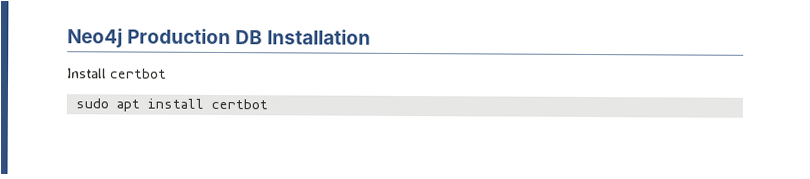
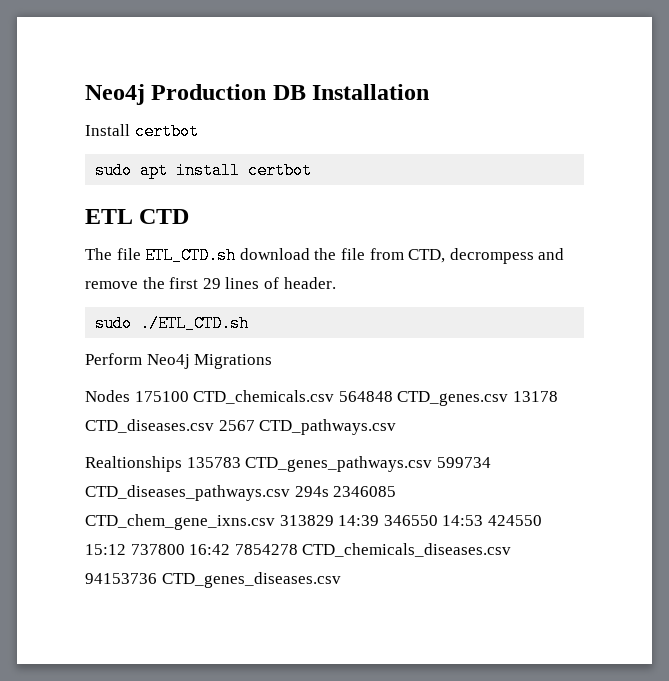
(268, 104) none -> [85,209,190,224] [85,247,565,264] [85,277,336,289] [95,315,250,332] [85,353,273,369] [85,390,558,406] [85,419,397,435] [85,456,491,472] [85,485,397,501] [85,514,542,530] [85,543,512,557] [85,572,341,588] // ETL CTD // The file ETL_CTD.sh download the file from CTD, decrompess and remove the first 29 lines of header. // sudo ./ETL_CTD.sh // Perform Neo4j Migrations // Nodes 175100 CTD_chemicals.csv 564848 CTD_genes.csv 13178 CTD_diseases.csv 2567 CTD_pathways.csv // Realtionships 135783 CTD_genes_pathways.csv 599734 CTD_diseases_pathways.csv 294s 2346085 CTD_chem_gene_ixns.csv 313829 14:39 346550 14:53 424550 15:12 737800 16:42 7854278 CTD_chemicals_diseases.csv 94153736 CTD_genes_diseases.csv

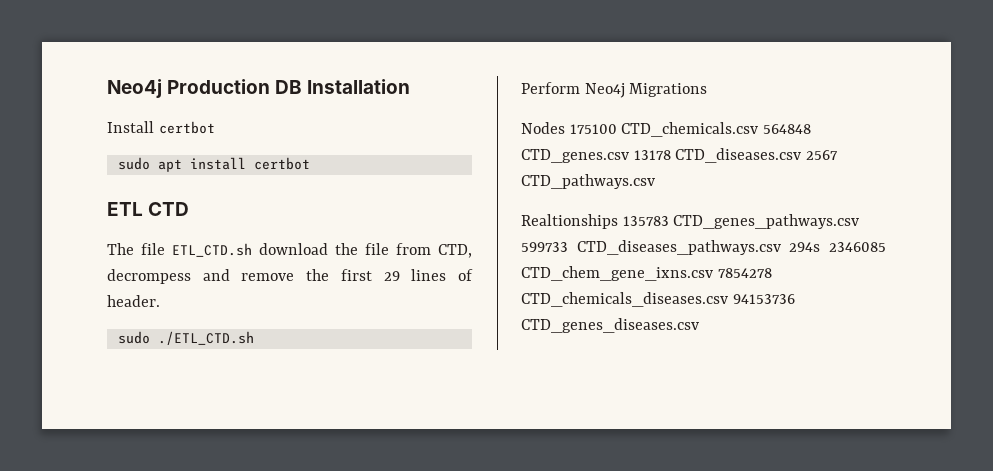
[436,457,491,468] 599734 -> [521,242,568,252] 599733
[279,515,542,526] [85,544,231,555] 313829 14:39 346550 14:53 424550 15:12 737800 16:42 -> (713, 273) none

